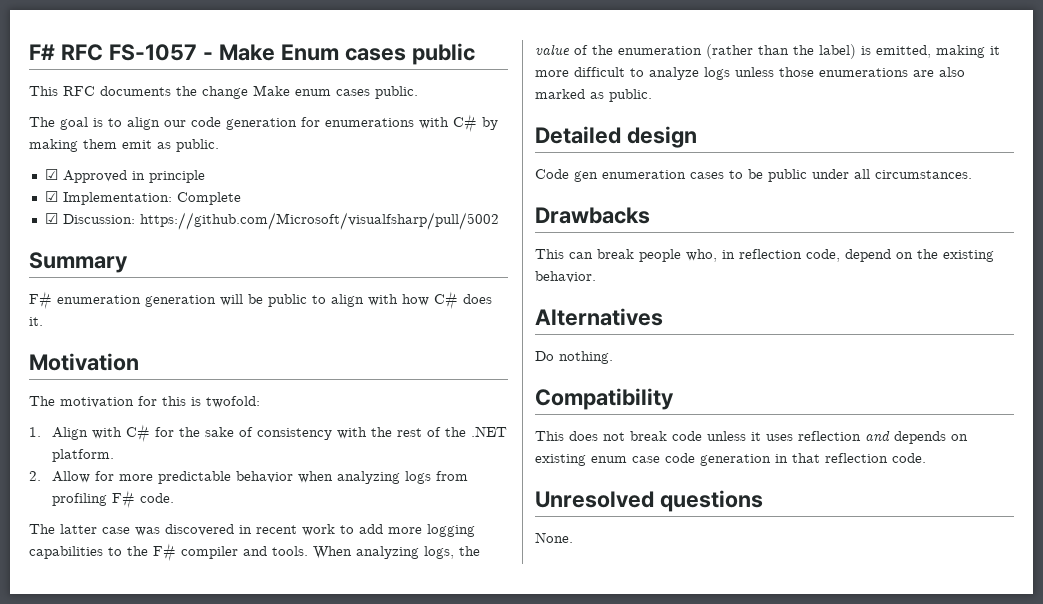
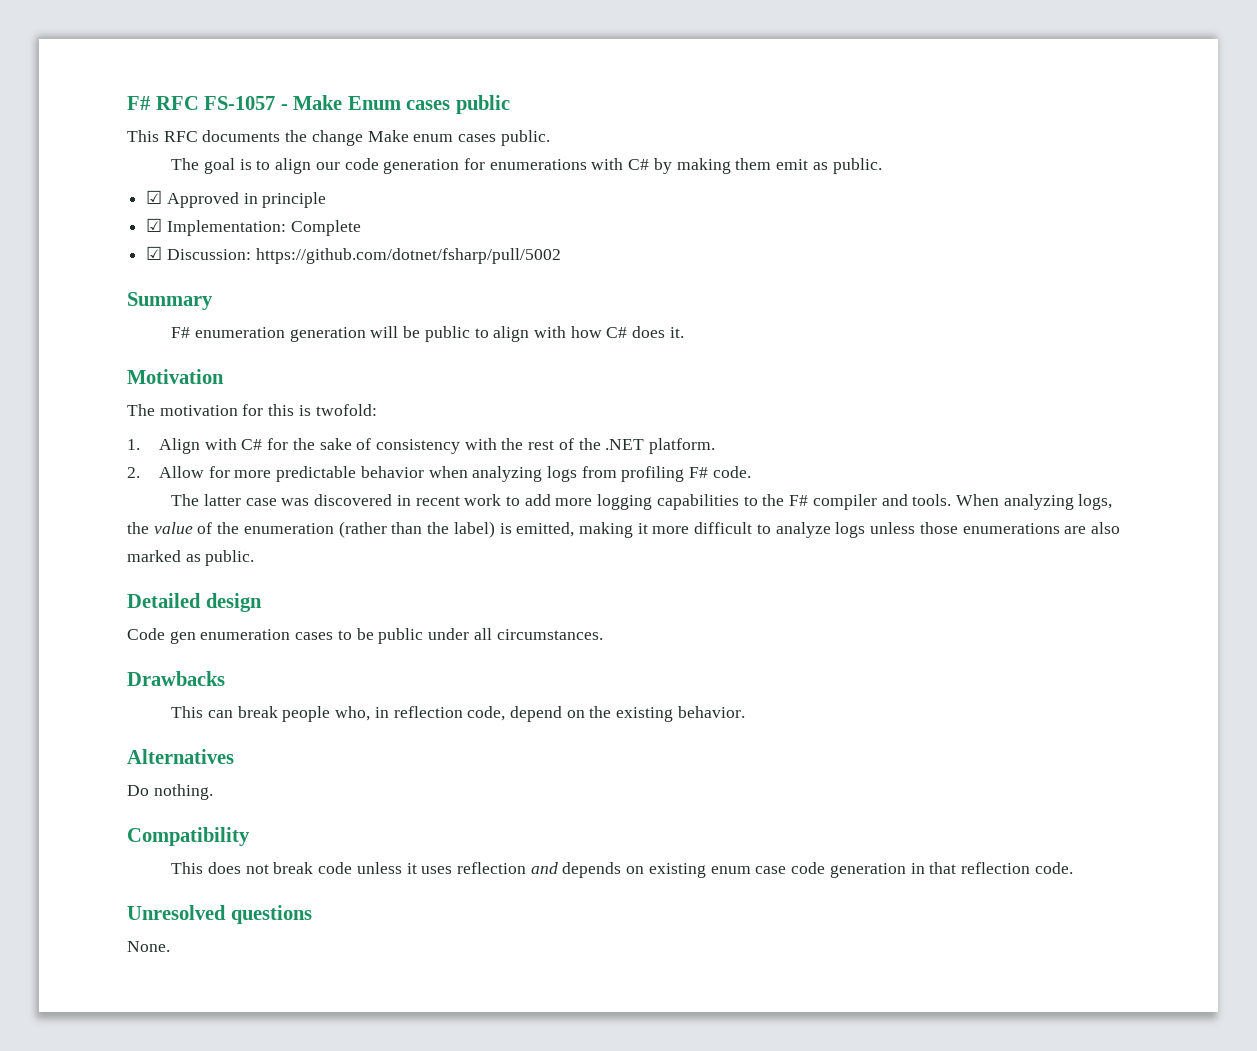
[139,212,499,230] https://github.com/Microsoft/visualfsharp/pull/5002 -> [255,248,561,264] https://github.com/dotnet/fsharp/pull/5002

